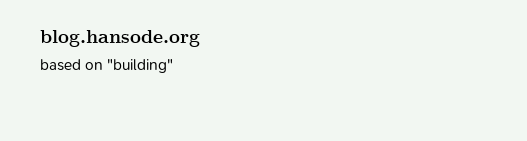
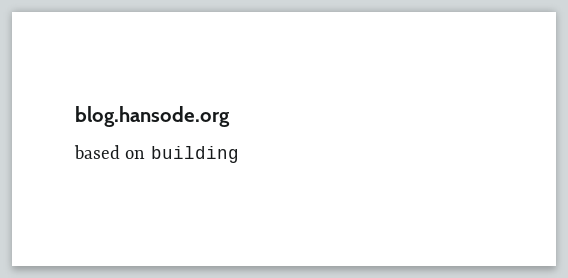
[107,59,174,73] "building" -> [150,146,239,163] building

